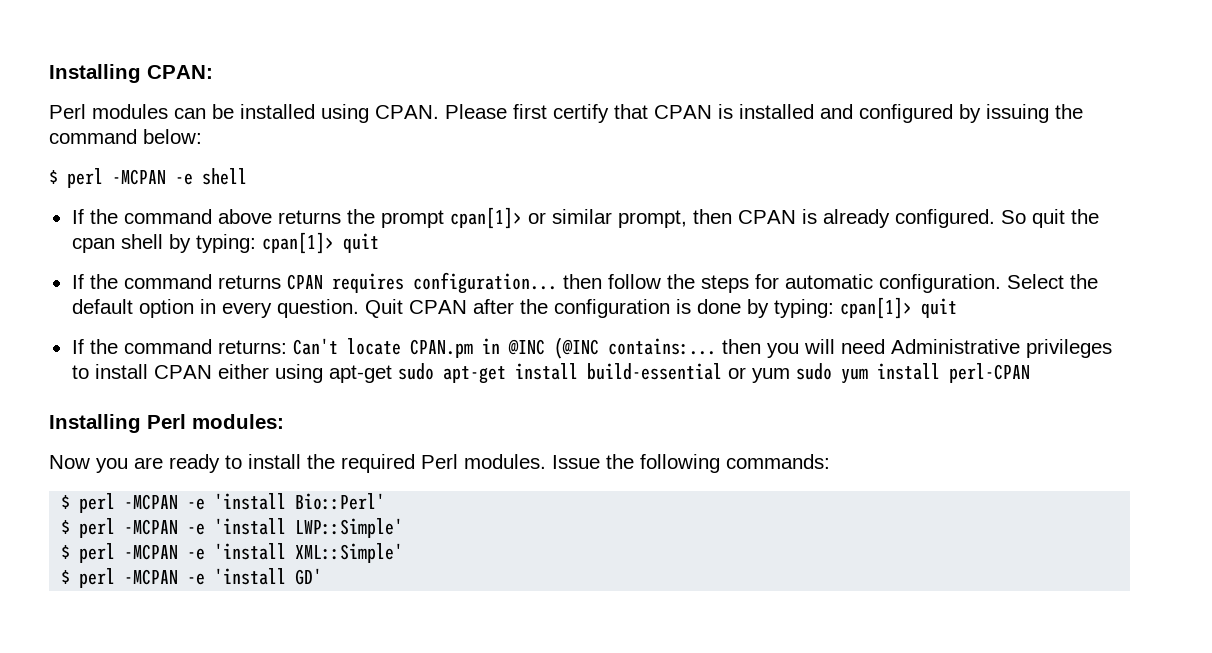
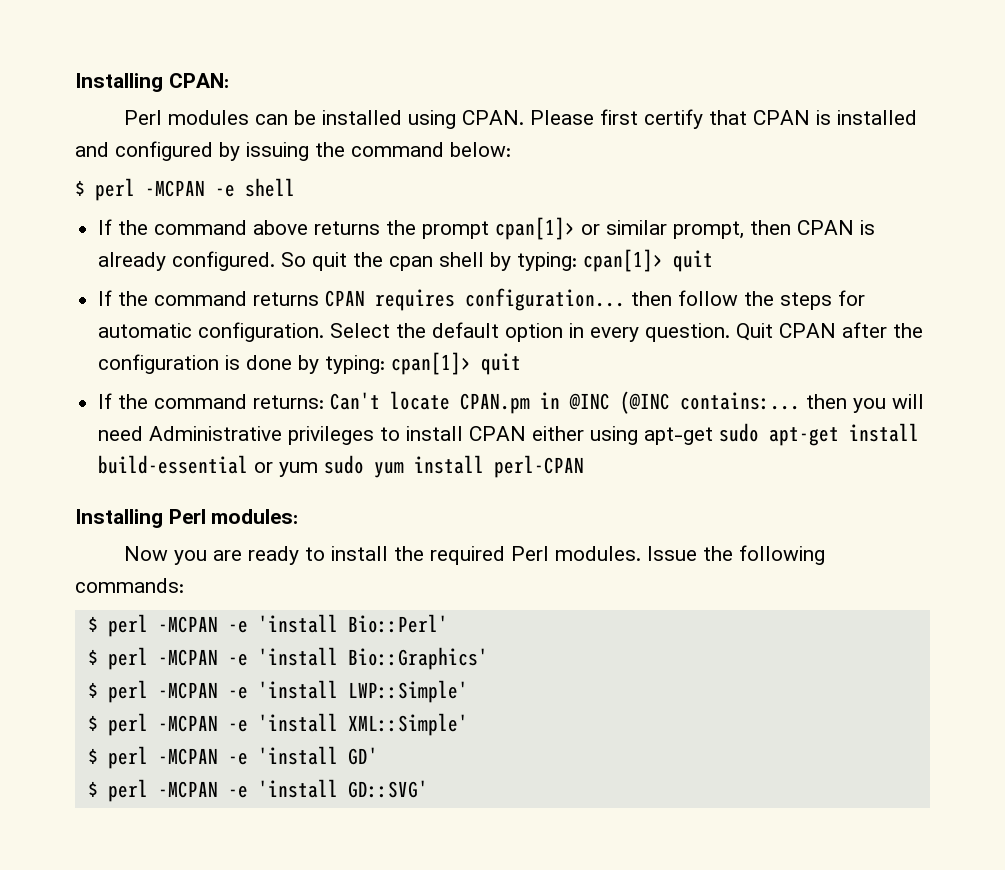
(386, 501) none -> [87,647,488,670] // $ perl -MCPAN -e 'install Bio::Graphics'
(323, 576) none -> [87,779,428,802] // $ perl -MCPAN -e 'install GD::SVG'

